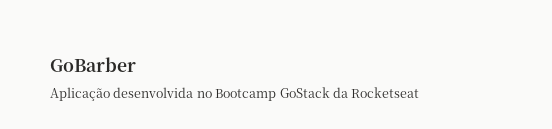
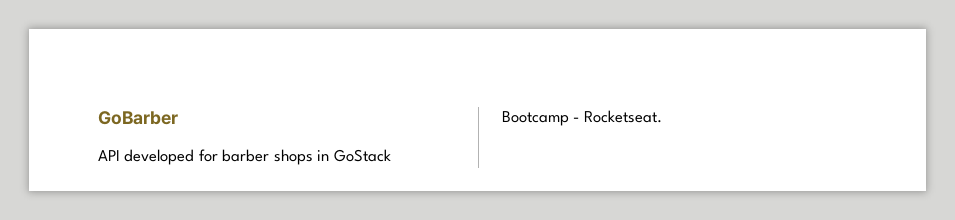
[50,87,420,101] Aplicação desenvolvida no Bootcamp GoStack da Rocketseat -> [98,149,391,165] [502,110,662,126] API developed for barber shops in GoStack Bootcamp - Rocketseat.

